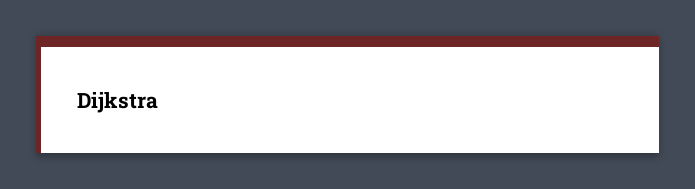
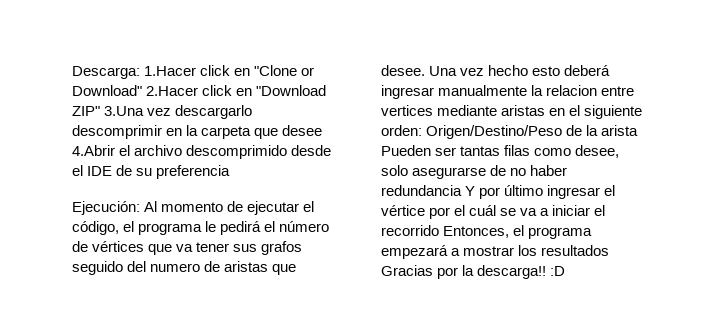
[77,92,158,113] Dijkstra -> [72,65,315,79] [72,85,327,96] [72,105,253,119] [72,125,323,139] [72,145,332,159] [72,165,231,179] [72,201,315,215] [72,221,330,235] [72,241,303,255] [72,261,297,275] [381,65,611,76] [381,85,635,99] [381,105,643,119] [381,125,639,139] [381,145,620,158] [381,165,568,179] [381,185,616,199] [381,205,606,219] [381,225,593,239] [381,245,610,259] [381,265,566,279] Descarga: 1.Hacer click en "Clone or Download" 2.Hacer click en "Download ZIP" 3.Una vez descargarlo descomprimir en la carpeta que desee 4.Abrir el archivo descomprimido desde el IDE de su preferencia // Ejecución: Al momento de ejecutar el código, el programa le pedirá el número de vértices que va tener sus grafos seguido del numero de aristas que desee. Una vez hecho esto deberá ingresar manualmente la relacion entre vertices mediante aristas en el siguiente orden: Origen/Destino/Peso de la arista Pueden ser tantas filas como desee, solo asegurarse de no haber redundancia Y por último ingresar el vértice por el cuál se va a iniciar el recorrido Entonces, el programa empezará a mostrar los resultados Gracias por la descarga!! :D

